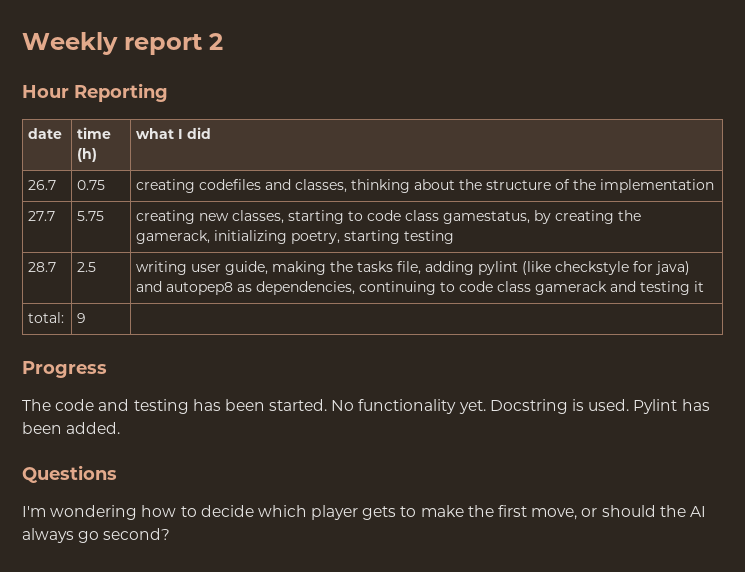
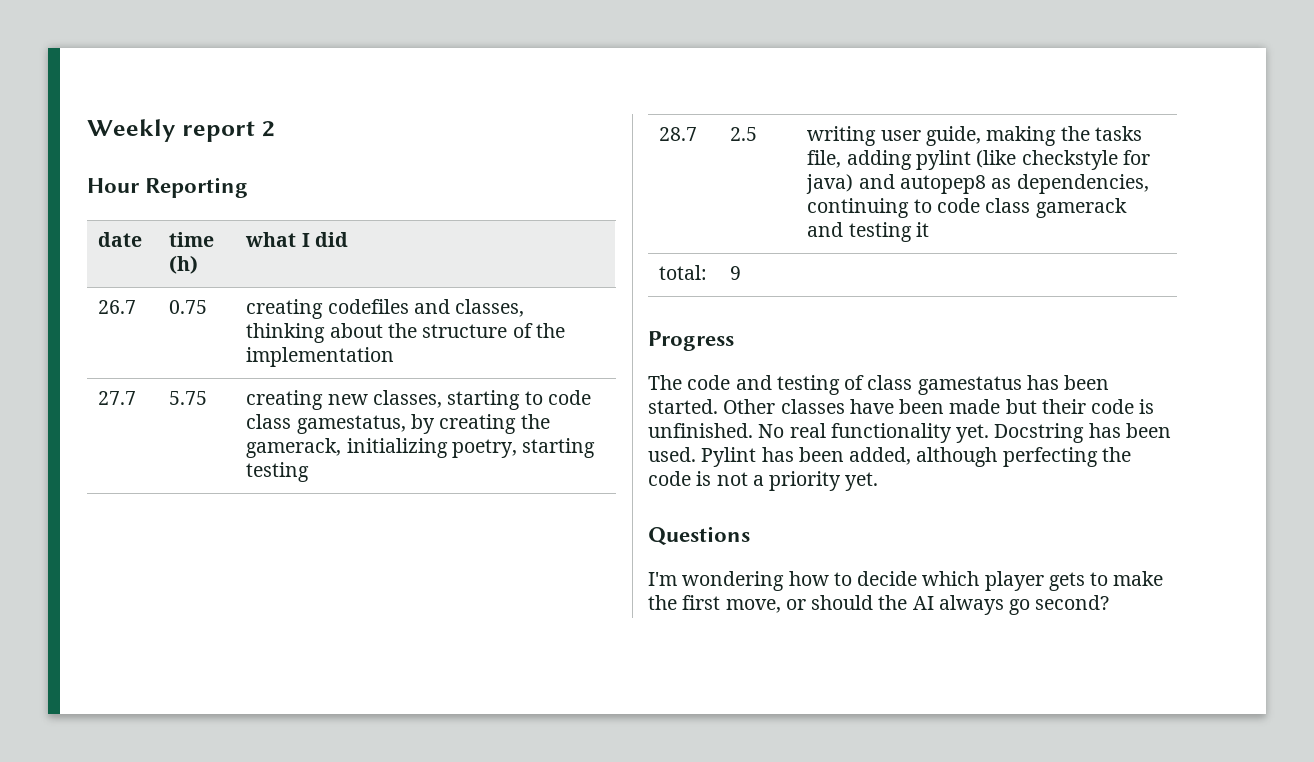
[192,399,355,411] has been started. No -> [844,375,1110,395] [648,399,1155,414] [648,423,826,438] of class gamestatus has been started. Other classes have been made but their code is unfinished. No real
[572,399,585,411] is -> [1088,423,1171,438] has been
[66,422,121,434] added. -> [849,447,1131,467] [648,471,879,491] added, although perfecting the code is not a priority yet.

